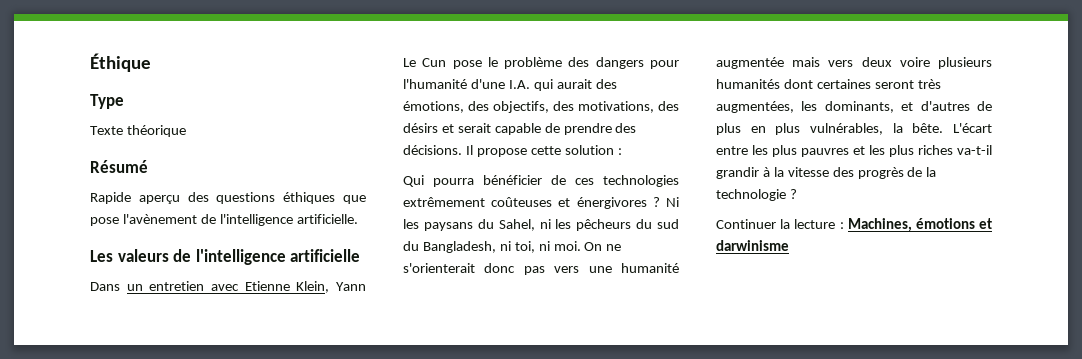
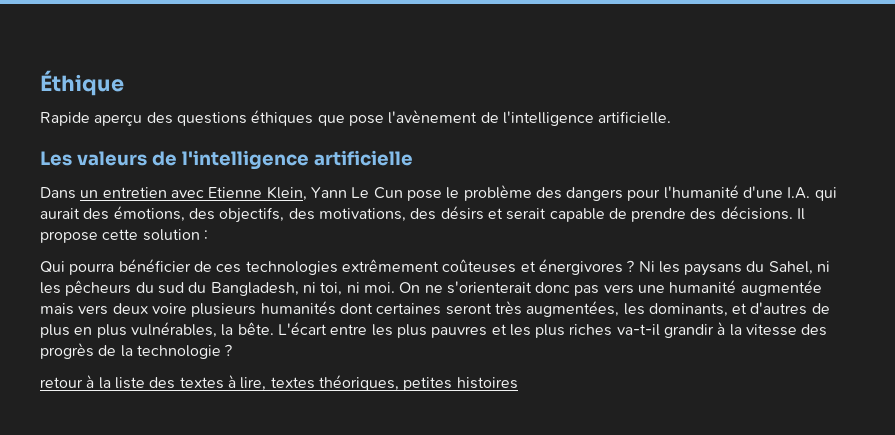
[90,94,124,109] [90,125,186,137] [90,160,148,173] // Type // Texte théorique // Résumé -> (124, 83) none
[716,218,992,232] [716,240,789,251] Continuer la lecture : Machines, émotions et darwinisme -> [40,375,518,391] retour à la liste des textes à lire, textes théoriques, petites histoires

